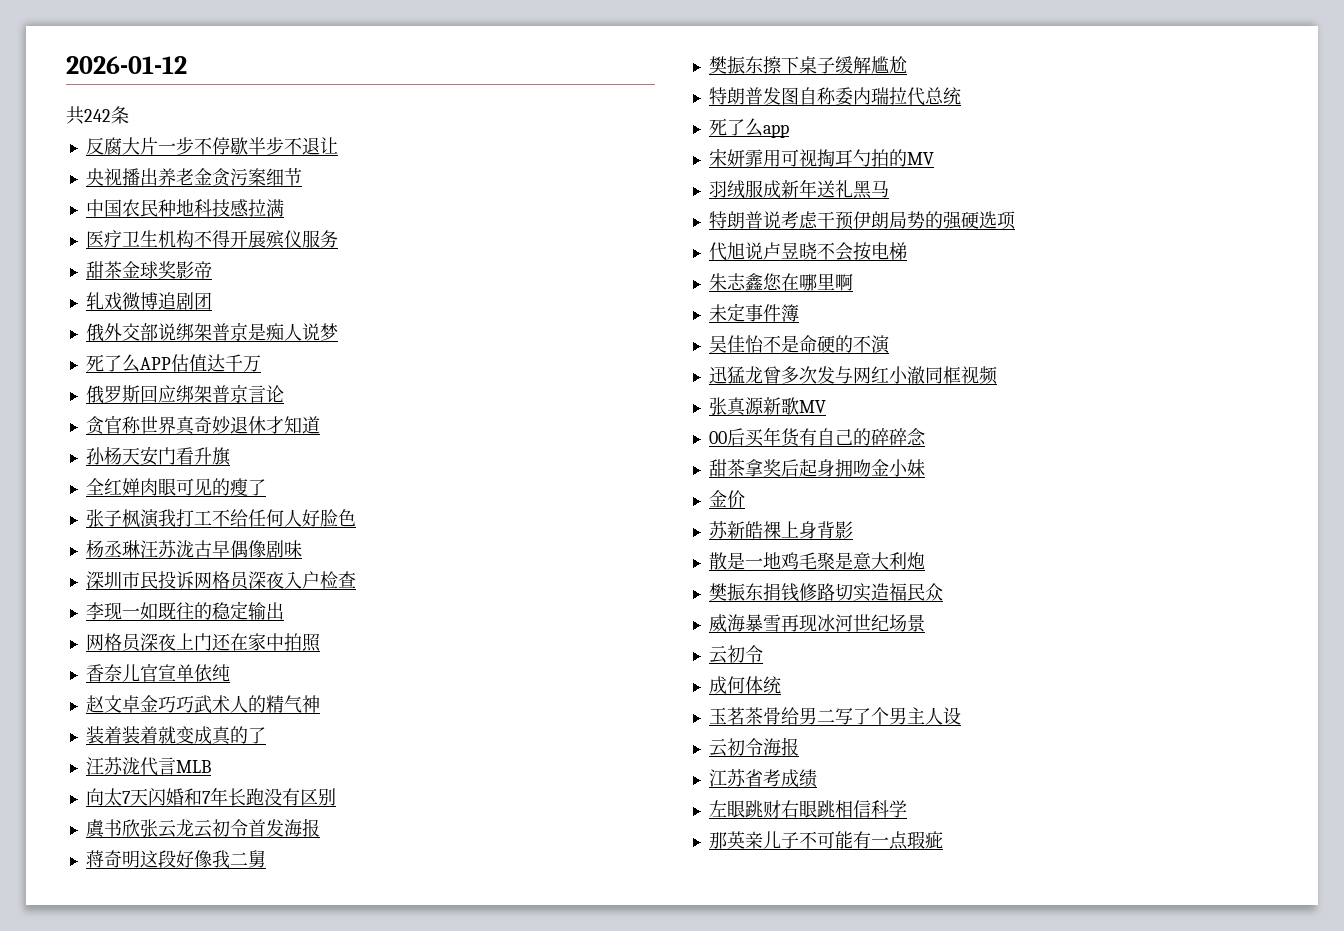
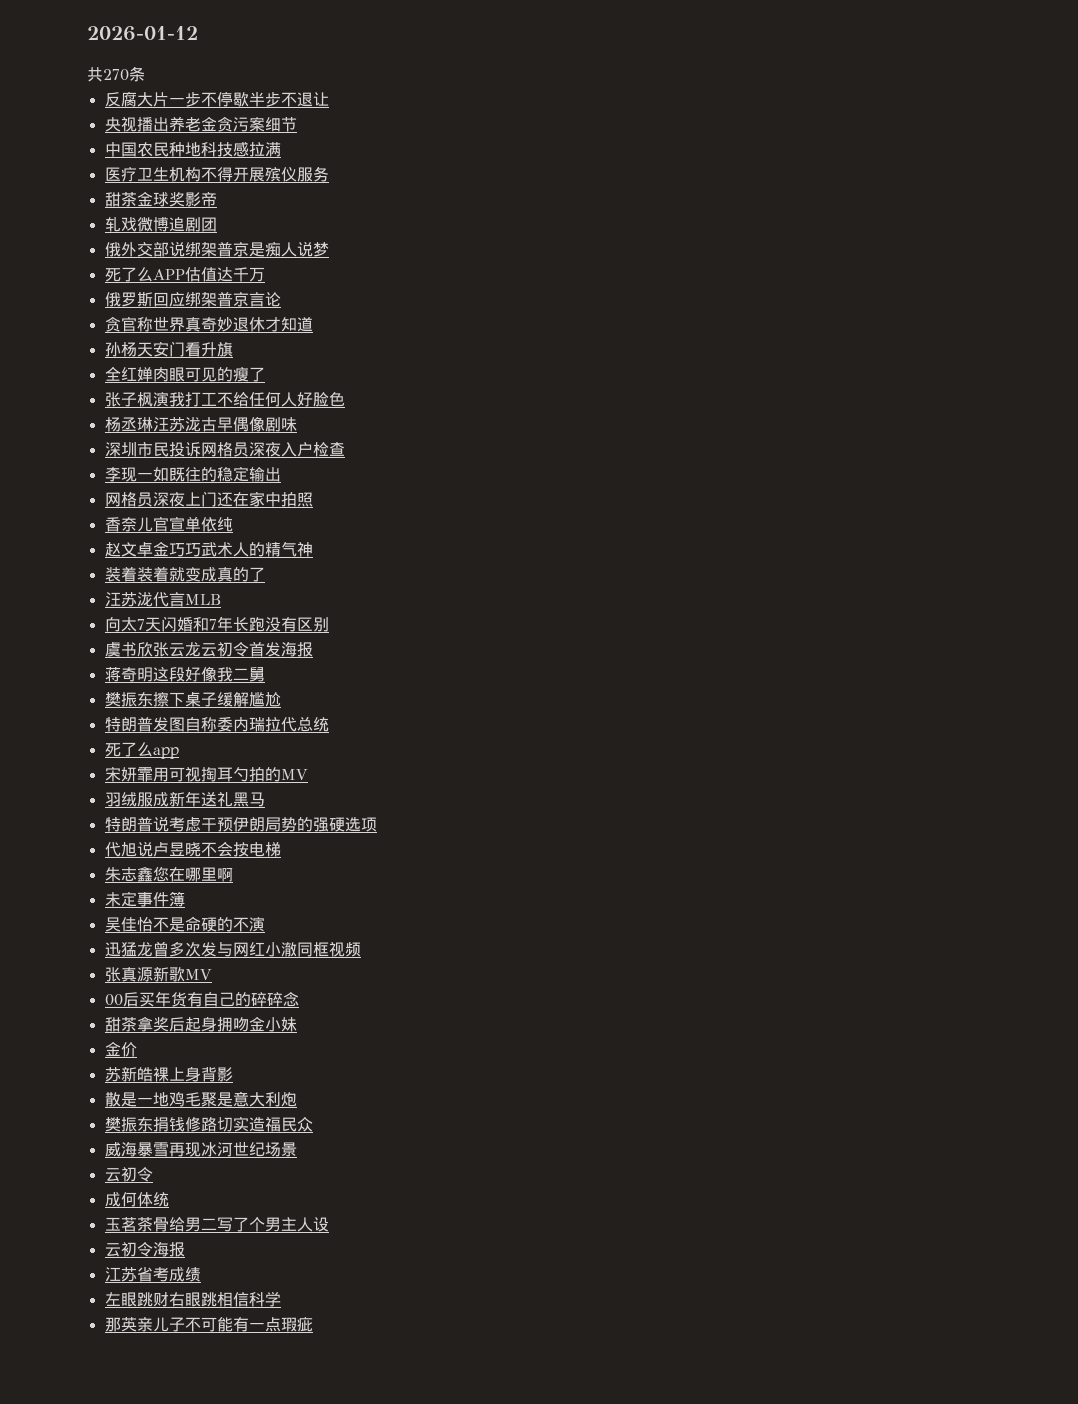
[84,109,111,122] 242 -> [103,69,129,81] 270

